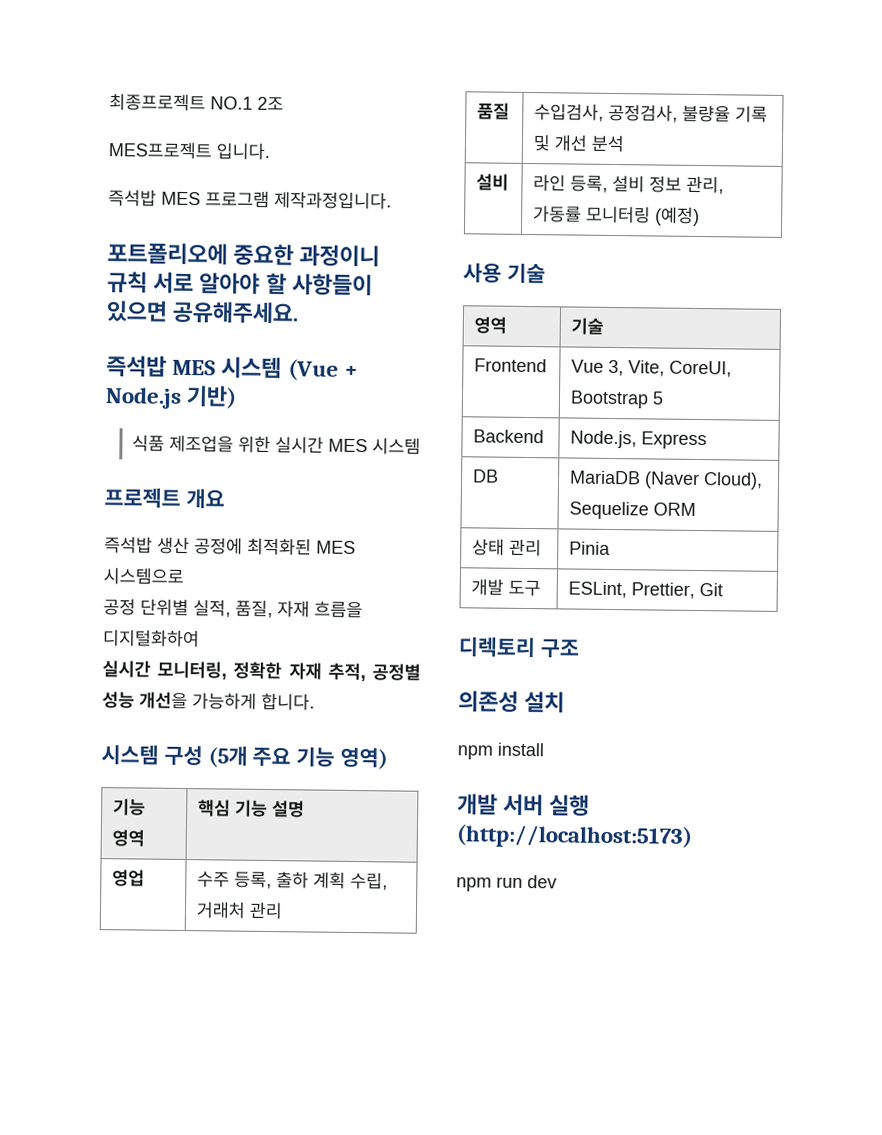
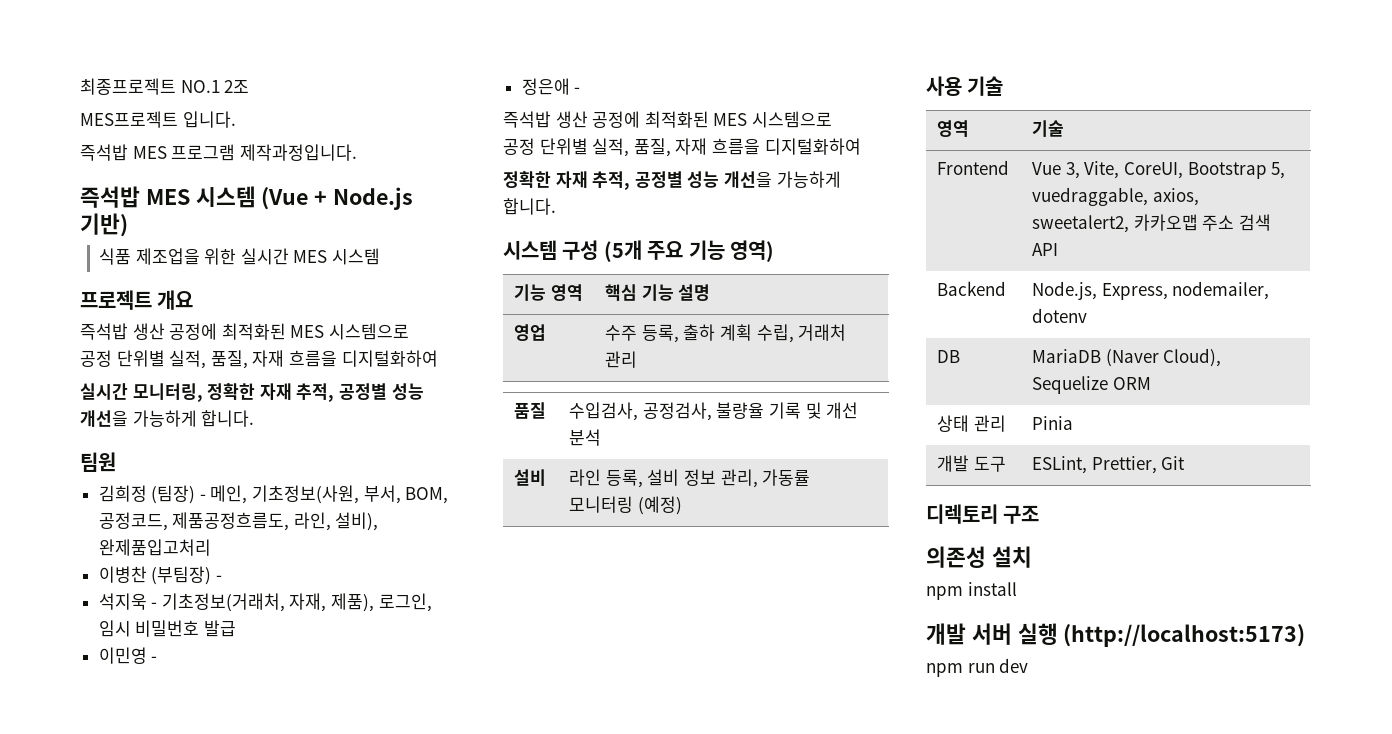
[107,242,381,268] [107,271,373,297] [106,300,300,325] // 포트폴리오에 중요한 과정이니 규칙 서로 알아야 할 사항들이 있으면 공유해주세요. -> (357, 152) none
(315, 701) none -> [80,452,116,472] [98,485,449,504] [98,512,379,531] [98,539,211,556] [98,566,222,585] [98,593,432,612] [98,620,236,637] [98,647,158,664] [521,78,581,95] [503,111,832,128] [503,138,861,157] [503,171,841,190] [503,198,556,215] // 팀원 // 김희정 (팀장) - 메인, 기초정보(사원, 부서, BOM, 공정코드, 제품공정흐름도, 라인, 설비), 완제품입고처리 // 이병찬 (부팀장) - // 석지욱 - 기초정보(거래처, 자재, 제품), 로그인, 임시 비밀번호 발급 // 이민영 - // 정은애 - // 즉석밥 생산 공정에 최적화된 MES 시스템으로 // 공정 단위별 실적, 품질, 자재 흐름을 디지털화하여 // 정확한 자재 추적, 공정별 성능 개선을 가능하게 합니다.
[652,391,665,405] 5 -> [1271,162,1286,179] [1032,187,1199,206] [1032,214,1271,233] [1032,243,1059,256] 5, vuedraggable, axios, sweetalert2, 카카오맵 주소 검색 API
[641,431,708,450] Express -> [1101,281,1270,300] [1032,308,1088,323] Express, nodemailer, dotenv

